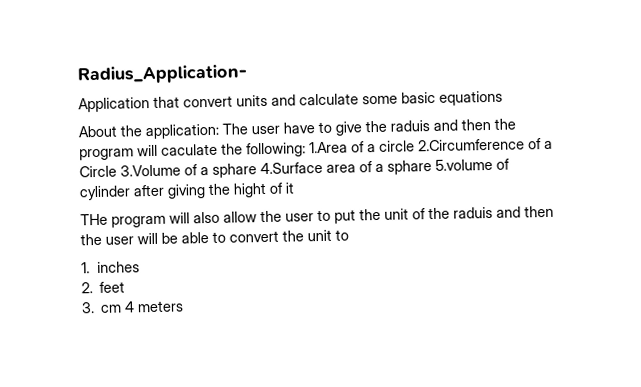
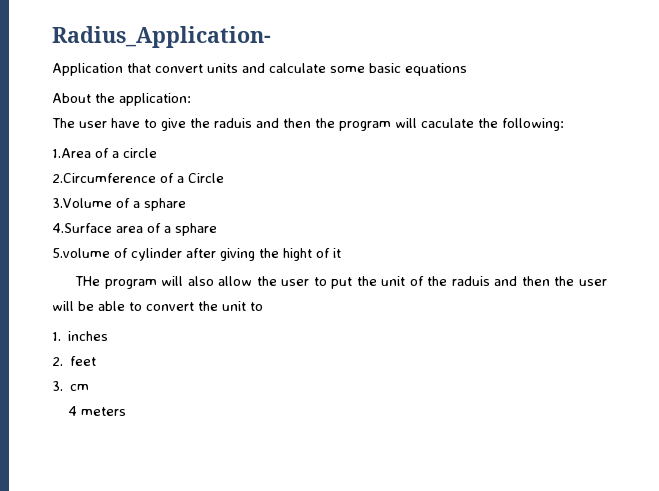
(219, 131) none -> (191, 99) //
(306, 150) none -> (564, 124) //
(415, 146) none -> (157, 153) //
(117, 171) none -> (224, 178) //
(257, 170) none -> (186, 204) //
(432, 167) none -> (217, 229) //
(123, 308) none -> (90, 387) //

